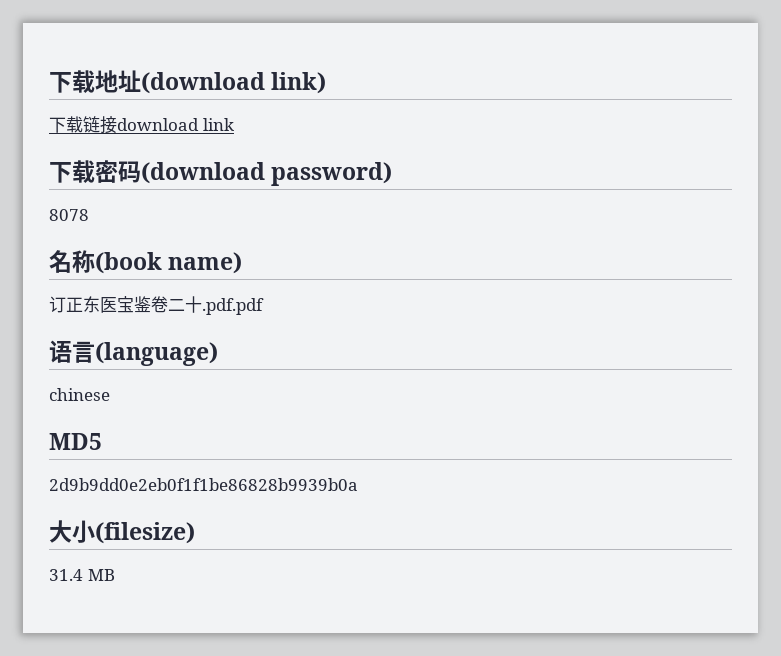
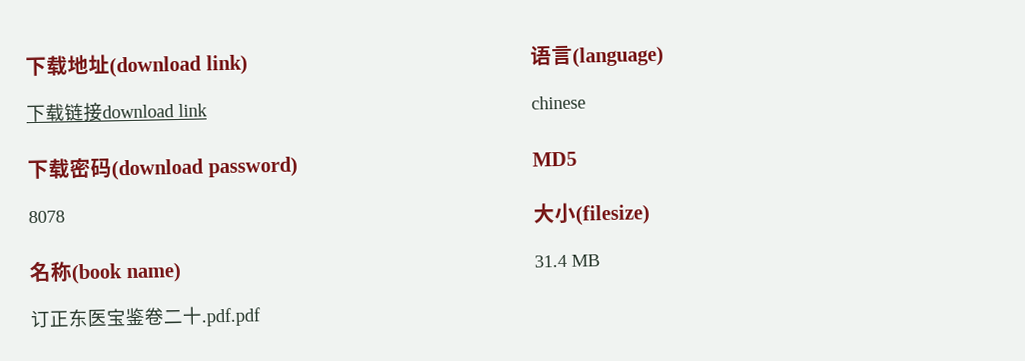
[49,478,358,491] // 2d9b9dd0e2eb0f1f1be86828b9939b0a -> (577, 159) none

